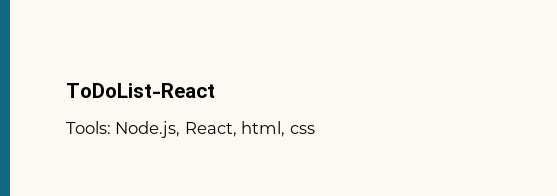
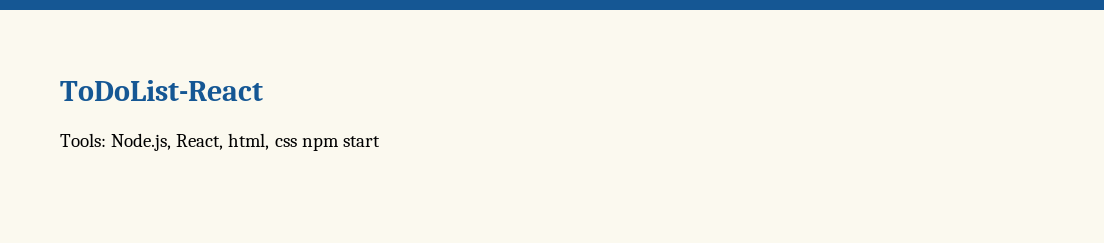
(315, 129) none -> [301,136,380,151] npm start

